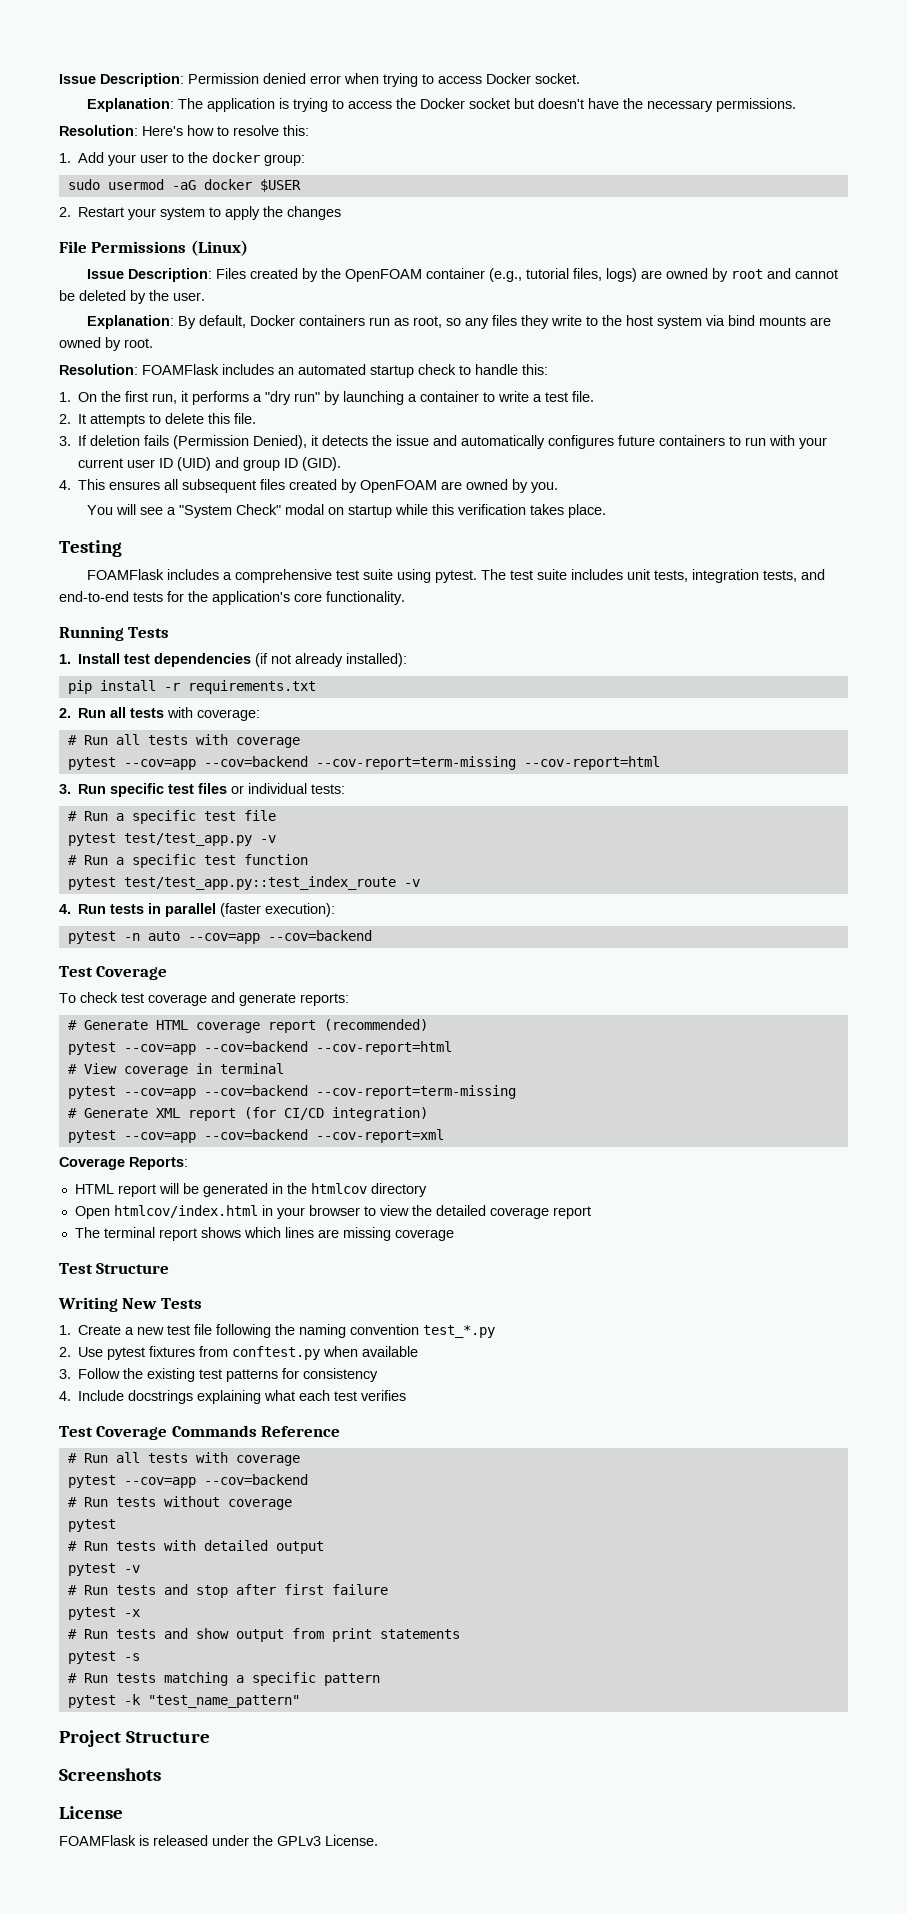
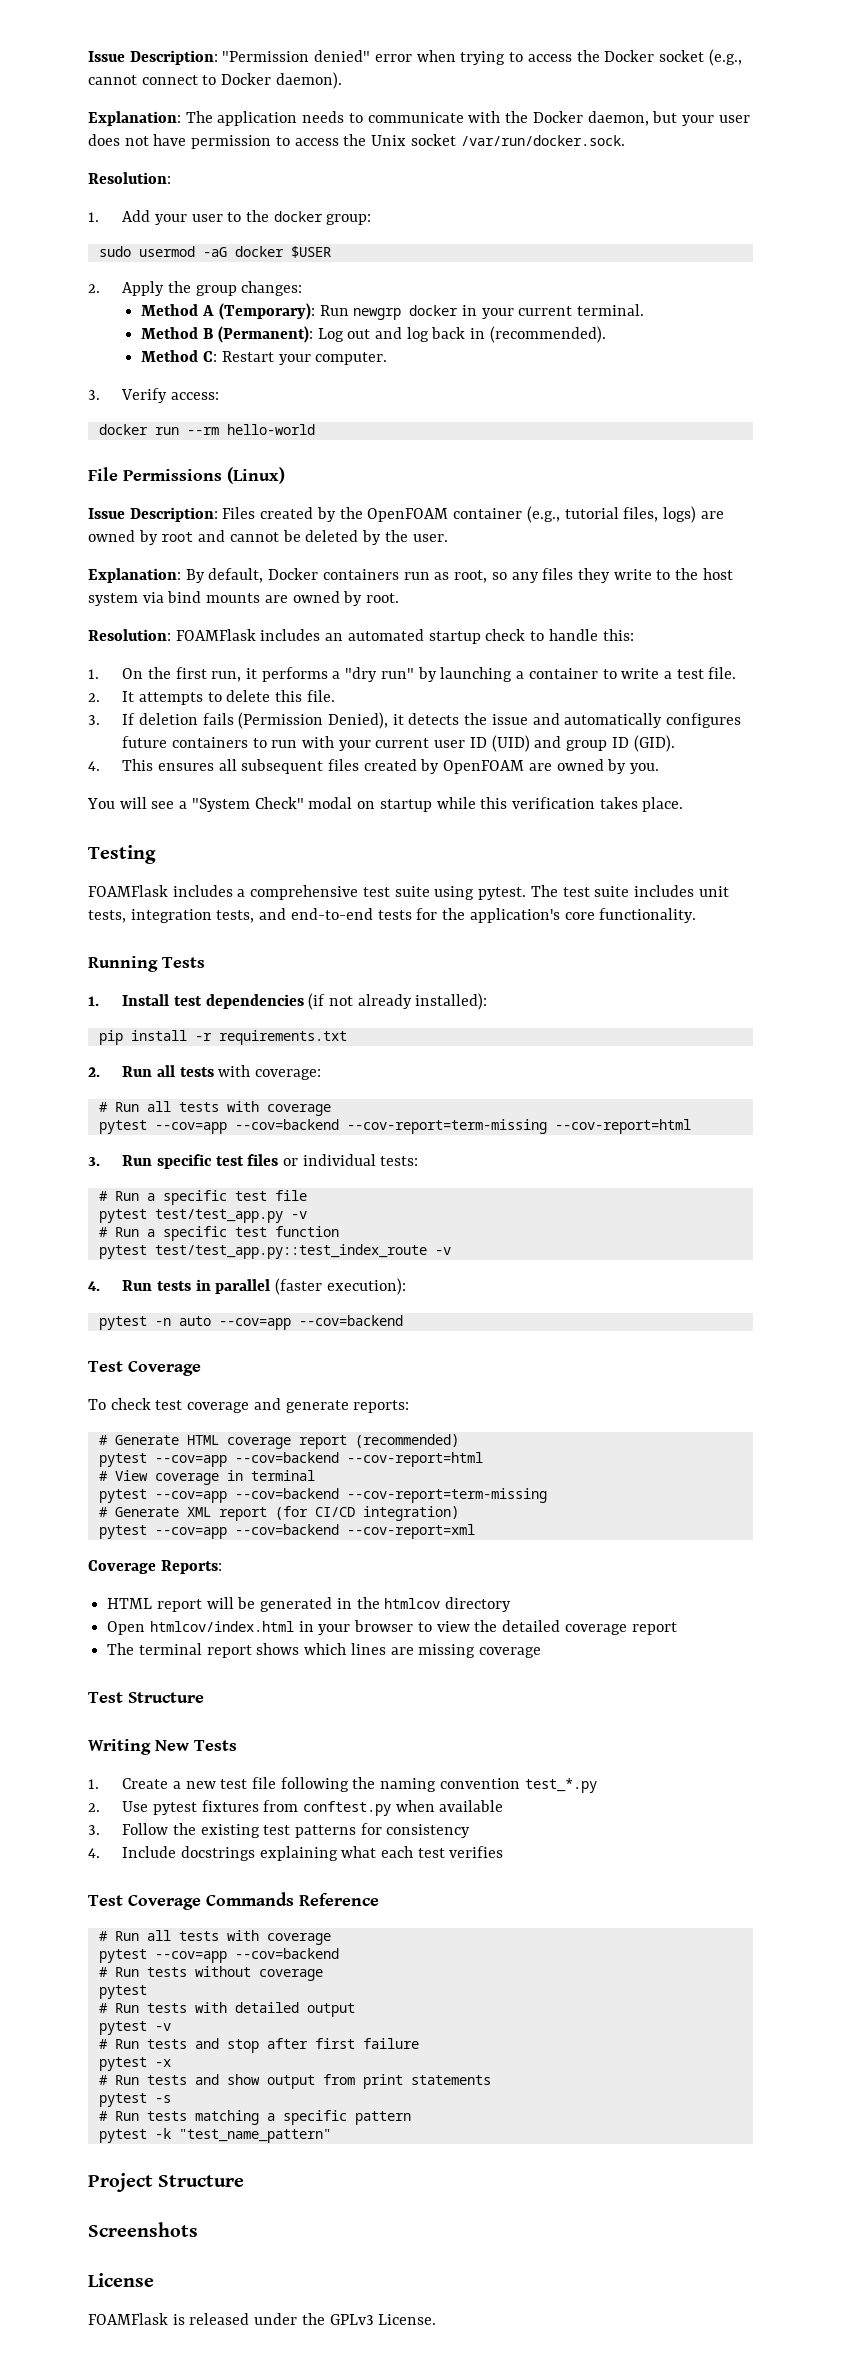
[59,73,306,87] Issue Description: Permission denied -> [88,50,371,65] Issue Description: "Permission denied"
[486,73,580,84] [86,98,796,112] [59,125,309,136] Docker socket. // Explanation: The application is trying to access the Docker socket but doesn't have the necessary permissions. // Resolution: Here's how to resolve this: -> [576,49,742,66] [88,72,342,89] [88,111,750,126] [88,134,625,149] [88,172,171,184] the Docker socket (e.g., cannot connect to Docker daemon). // Explanation: The application needs to communicate with the Docker daemon, but your user does not have permission to access the Unix socket /var/run/docker.sock. // Resolution:
[78,206,342,220] Restart your system to apply the changes -> [122,281,303,296] [141,303,645,320] [141,326,606,343] [141,350,388,365] [88,388,219,403] [98,424,315,435] Apply the group changes: // Method A (Temporary): Run newgrp docker in your current terminal. // Method B (Permanent): Log out and log back in (recommended). // Method C: Restart your computer. // 3. Verify access: // docker run --rm hello-world

